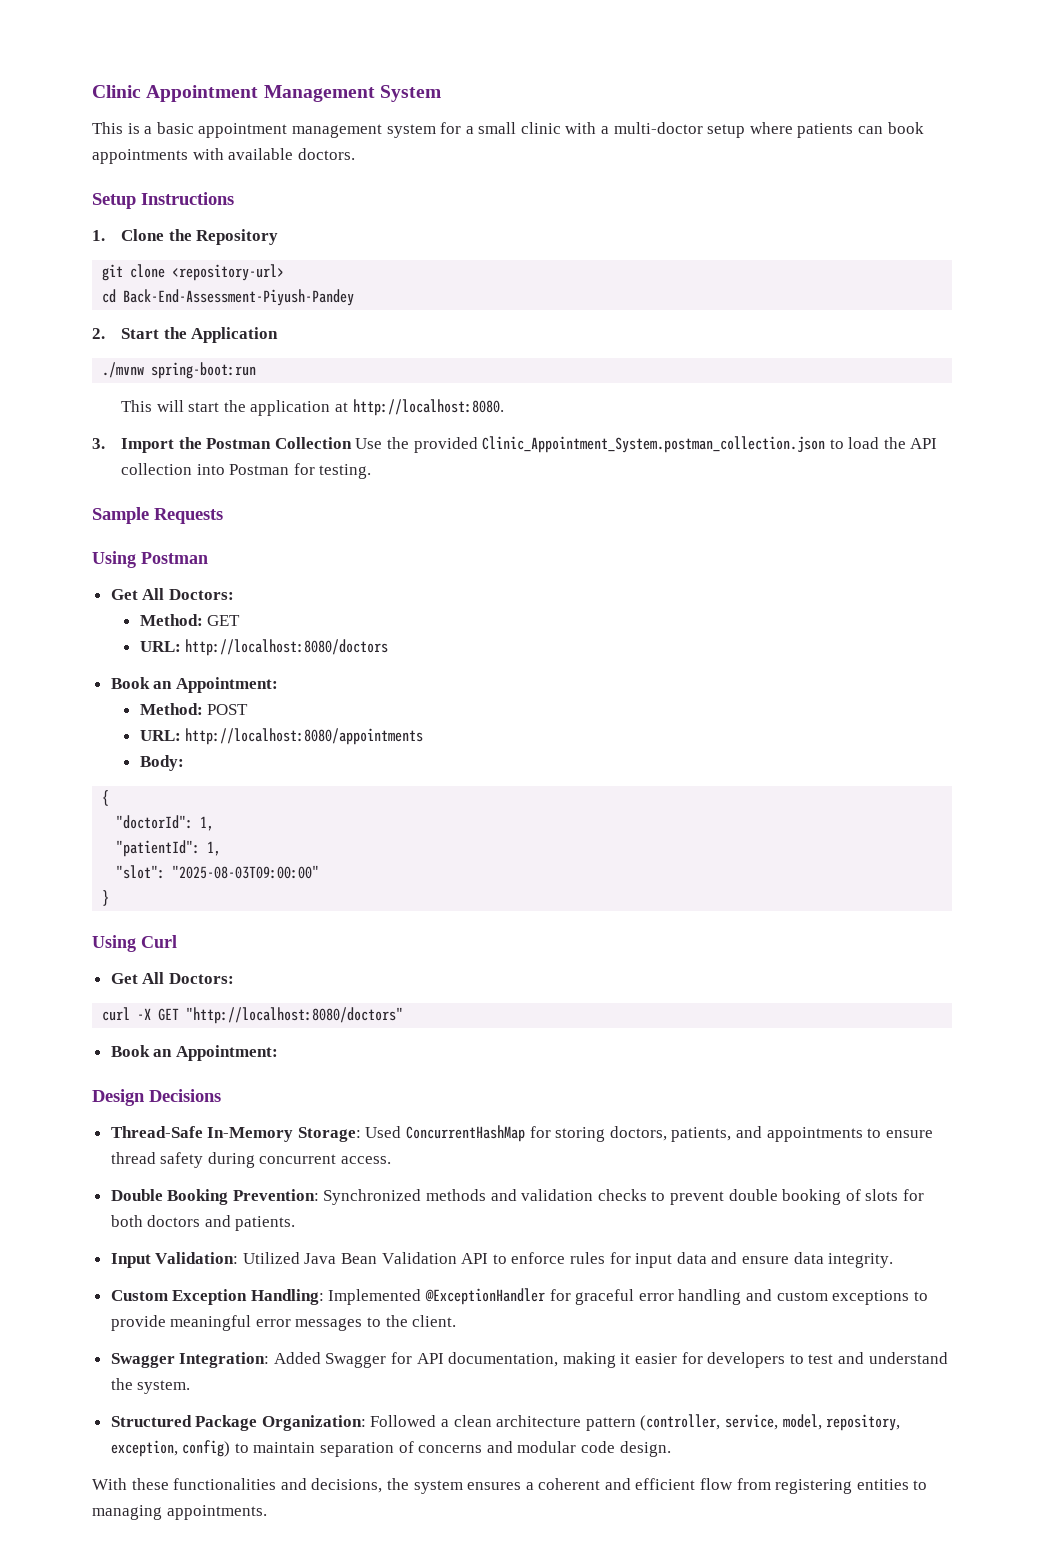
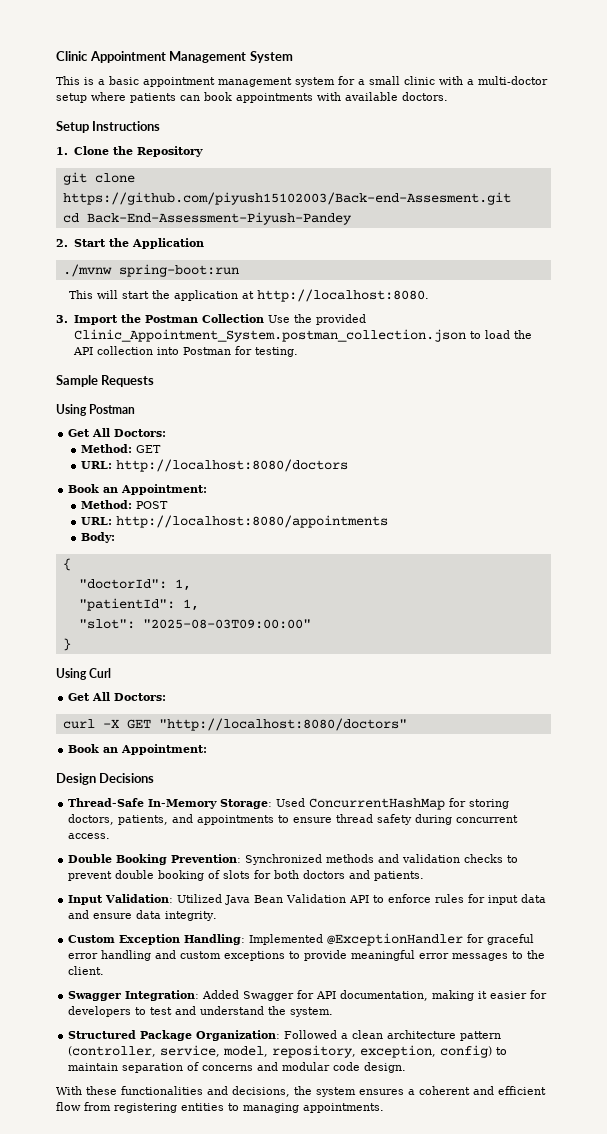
[172,264,285,281] <repository-url> -> [62,192,511,205] https://github.com/piyush15102003/Back-end-Assesment.git

